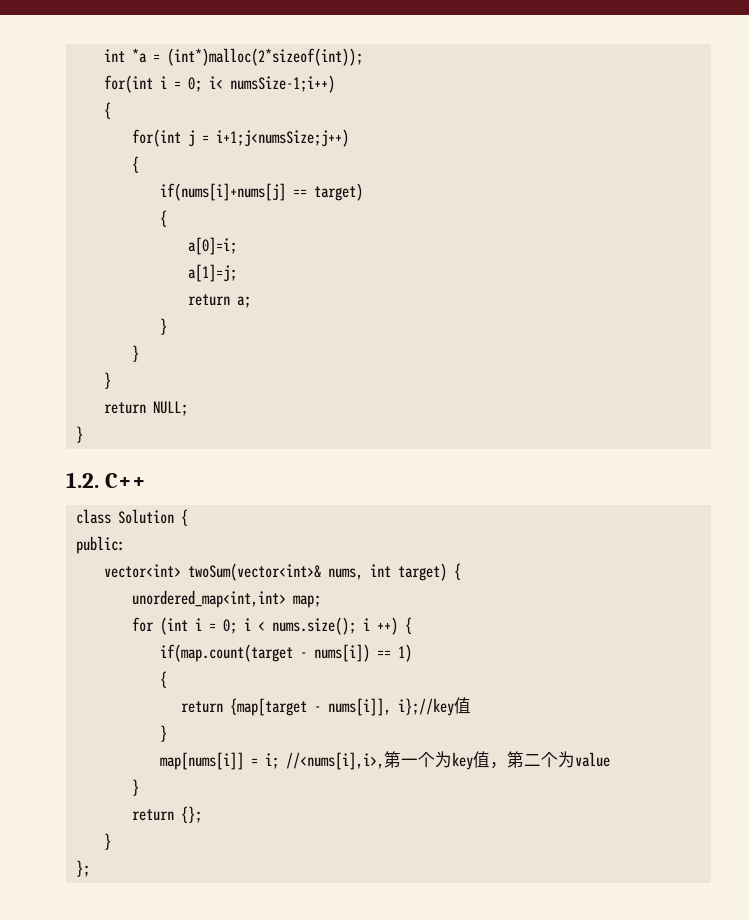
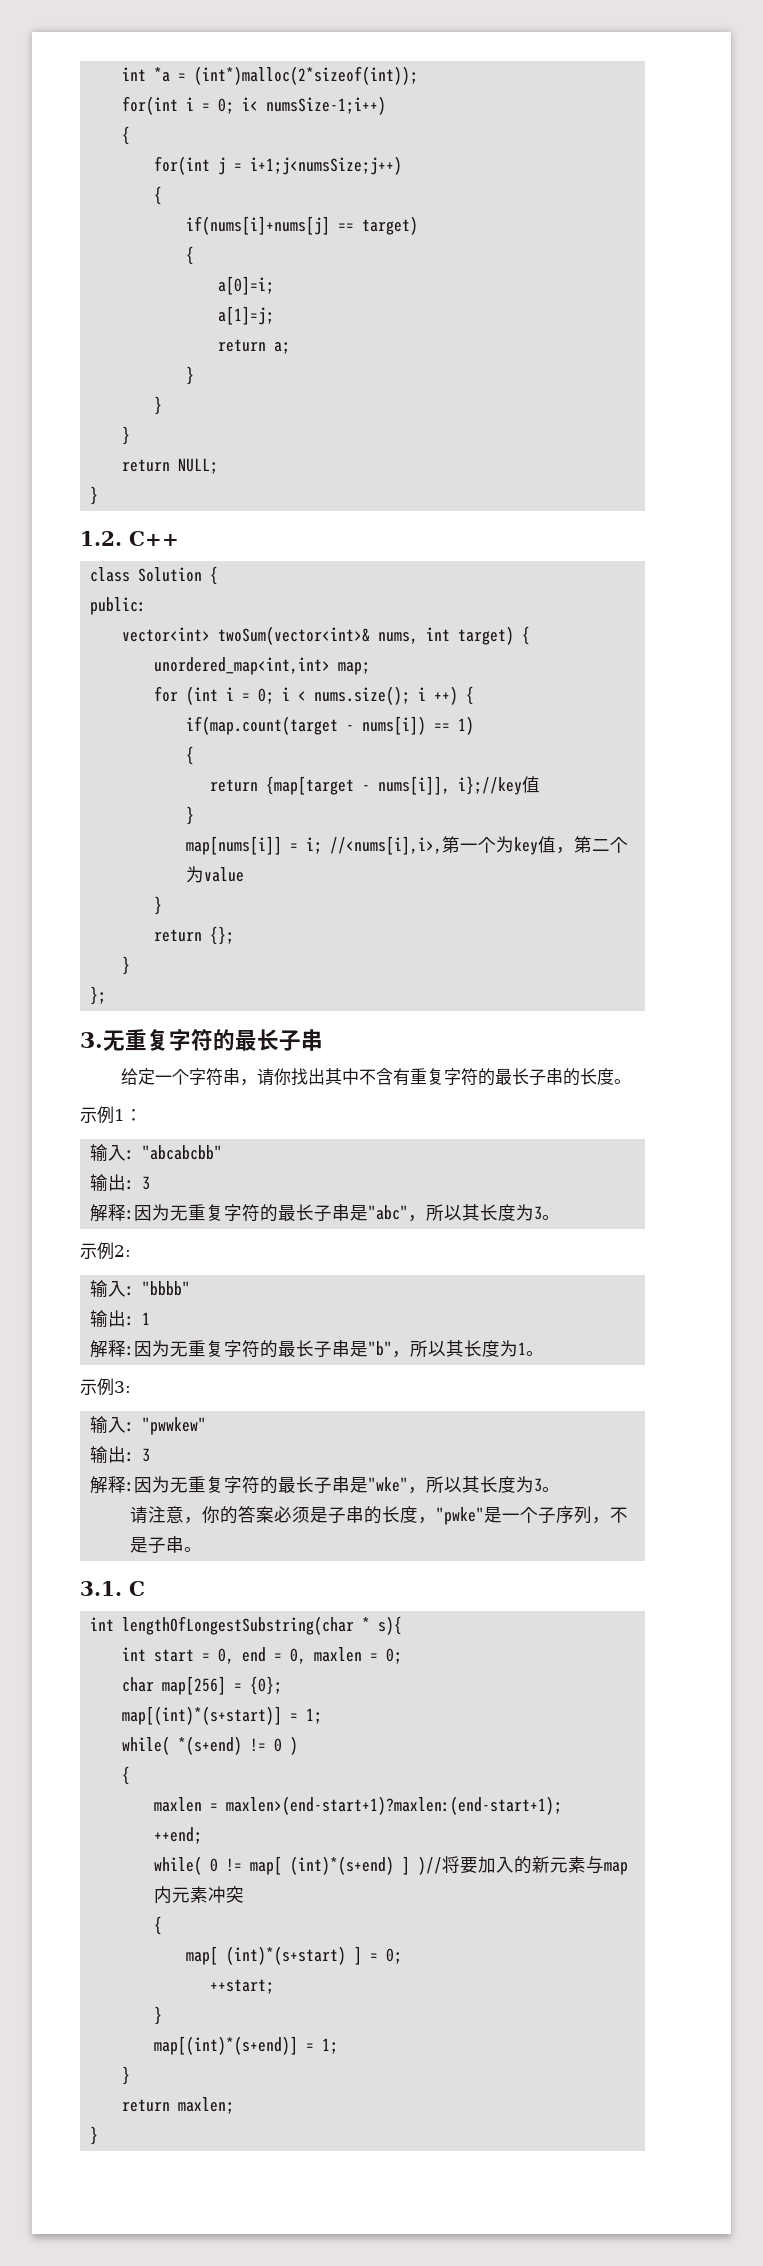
(91, 868) none -> [80,1029,323,1051] [120,1068,631,1086] [80,1106,142,1124] [90,1144,223,1162] [90,1174,151,1192] [90,1204,561,1222] [80,1242,131,1260] [90,1280,191,1298] [90,1310,151,1328] [90,1340,545,1358] [80,1378,131,1396] [90,1416,207,1435] [90,1446,151,1464] [90,1476,561,1494] [130,1505,629,1525] [130,1536,203,1554] [80,1581,145,1596] [90,1616,403,1635] [122,1647,403,1664] [122,1676,283,1695] [122,1706,323,1725] [122,1736,299,1755] [122,1766,131,1785] [154,1796,563,1815] [154,1827,203,1844] [154,1856,629,1875] [154,1886,245,1904] [154,1916,163,1935] [186,1946,403,1965] [210,1979,275,1994] [154,2006,163,2025] [154,2036,339,2055] [122,2066,131,2085] [122,2097,235,2114] [90,2126,99,2145] // 3.无重复字符的最长子串 // 给定一个字符串，请你找出其中不含有重复字符的最长子串的长度。 // 示例1： // 输入: "abcabcbb" // 输出: 3 // 解释:因为无重复字符的最长子串是"abc"，所以其长度为3。 // 示例2: // 输入: "bbbb" // 输出: 1 // 解释:因为无重复字符的最长子串是"b"，所以其长度为1。 // 示例3: // 输入: "pwwkew" // 输出: 3 // 解释:因为无重复字符的最长子串是"wke"，所以其长度为3。 // 请注意，你的答案必须是子串的长度，"pwke"是一个子序列，不是子串。 // 3.1. C // int lengthOfLongestSubstring(char * s){ // int start = 0, end = 0, maxlen = 0; // char map[256] = {0}; // map[(int)*(s+start)] = 1; // while( *(s+end) != 0 ) // { // maxlen = maxlen>(end-start+1)?maxlen:(end-start+1); // ++end; // while( 0 != map[ (int)*(s+end) ] )//将要加入的新元素与map内元素冲突 // { // map[ (int)*(s+start) ] = 0; // ++start; // } // map[(int)*(s+end)] = 1; // } // return maxlen; // }

